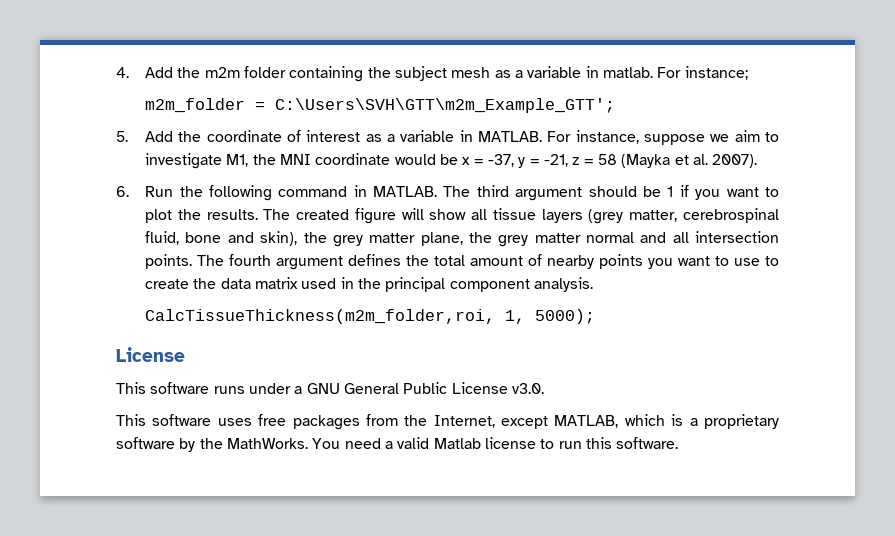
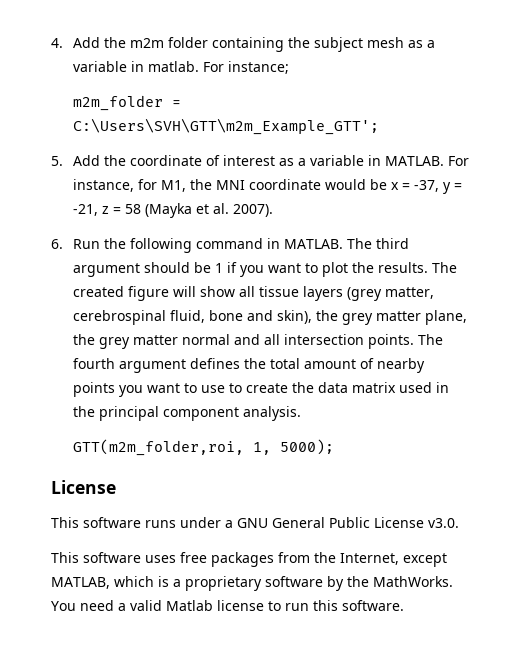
[644,130,779,145] [145,153,223,169] suppose we aim to investigate -> [137,179,157,190] for
[145,309,496,324] CalcTissueThickness(m2m_folder,roi, -> [72,439,244,456] GTT(m2m_folder,roi,

